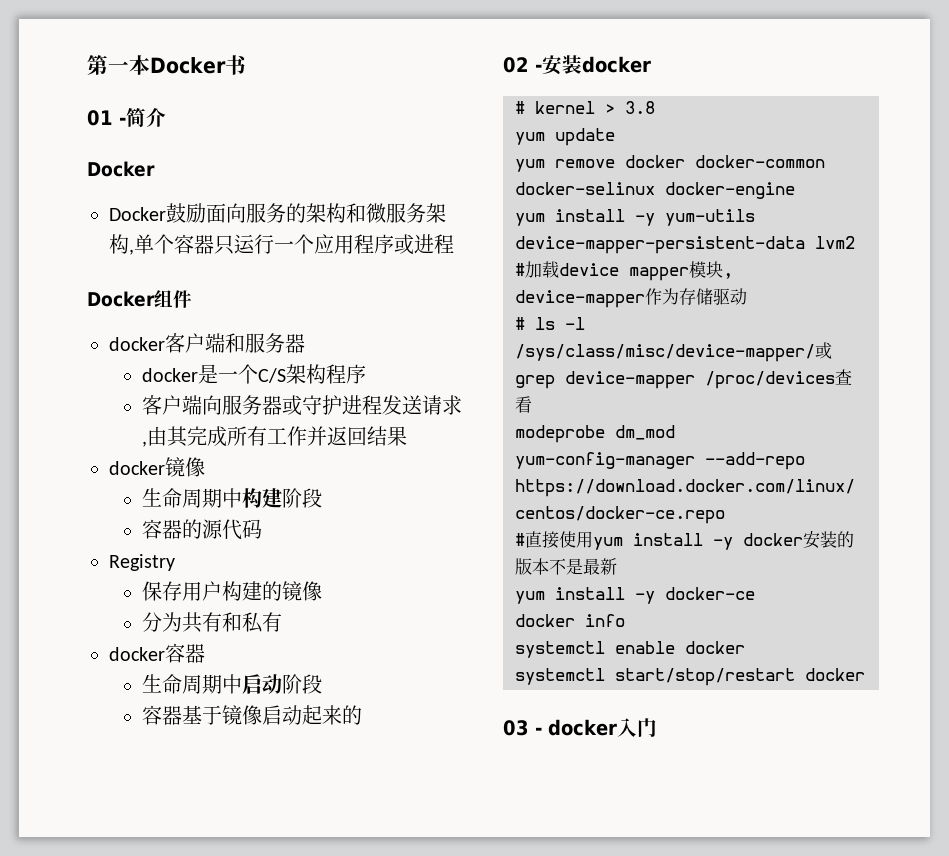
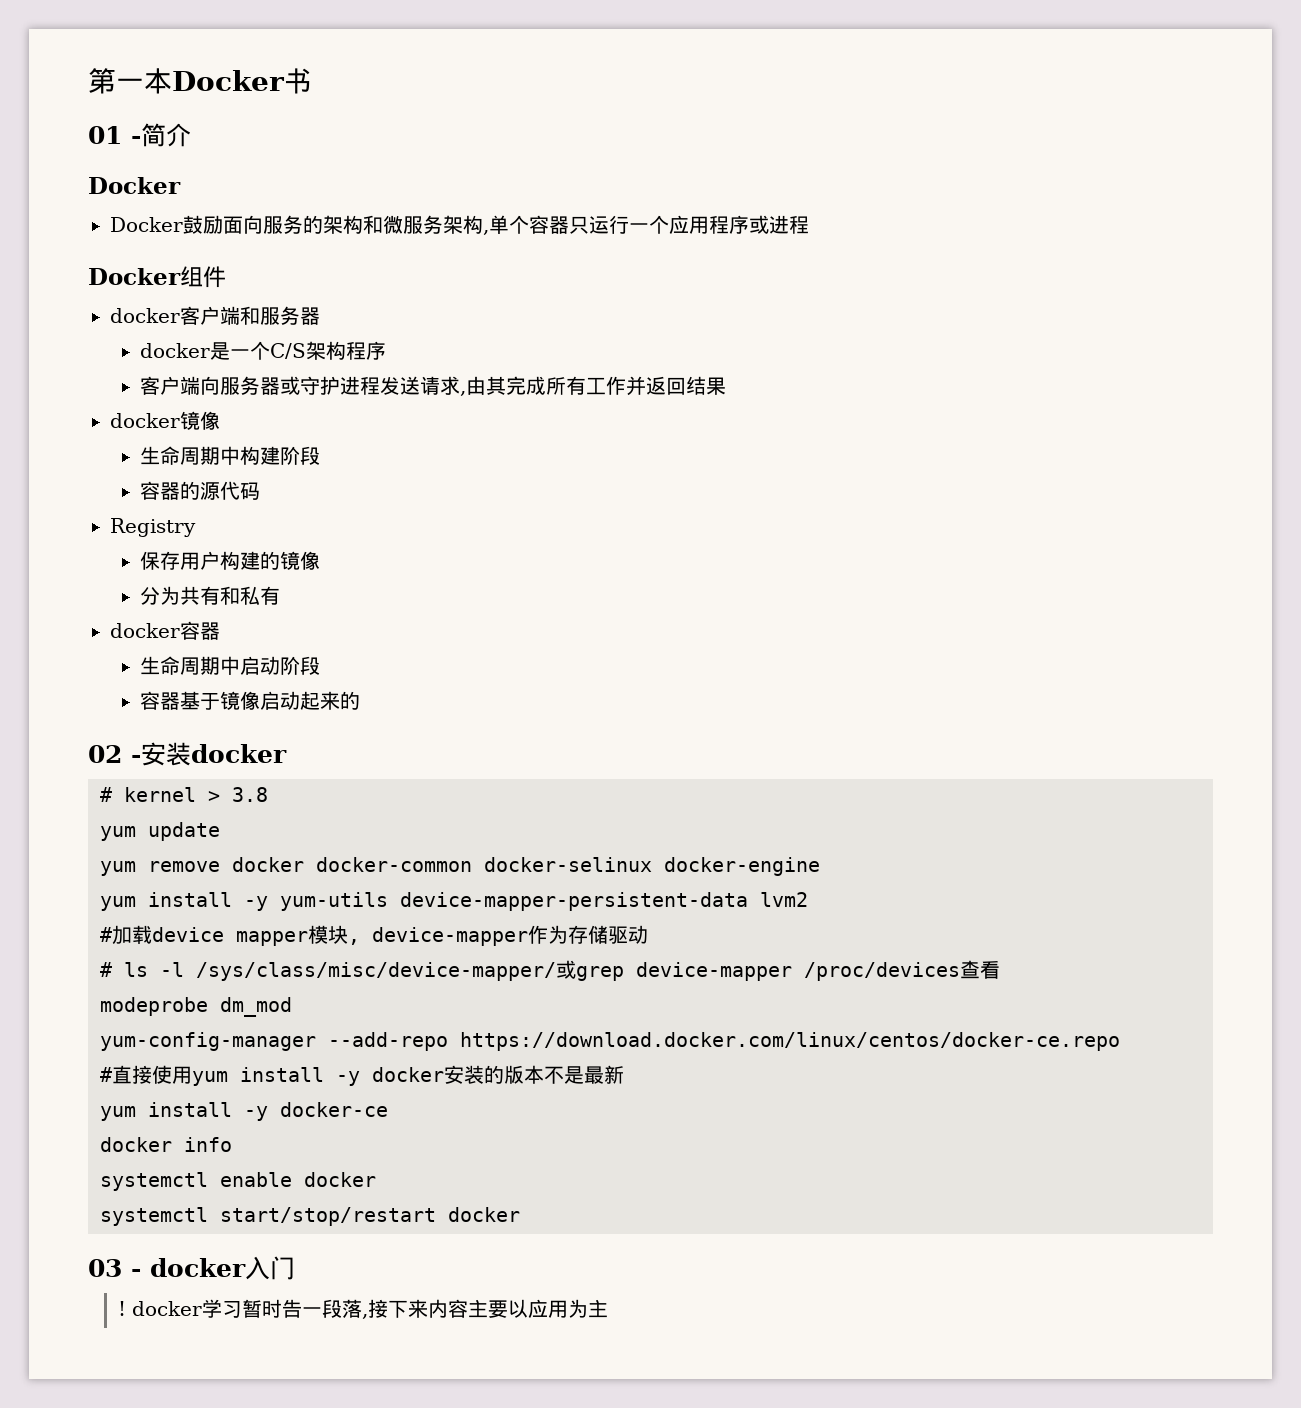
(657, 727) none -> [117,1299,608,1319] // ! docker学习暂时告一段落,接下来内容主要以应用为主

